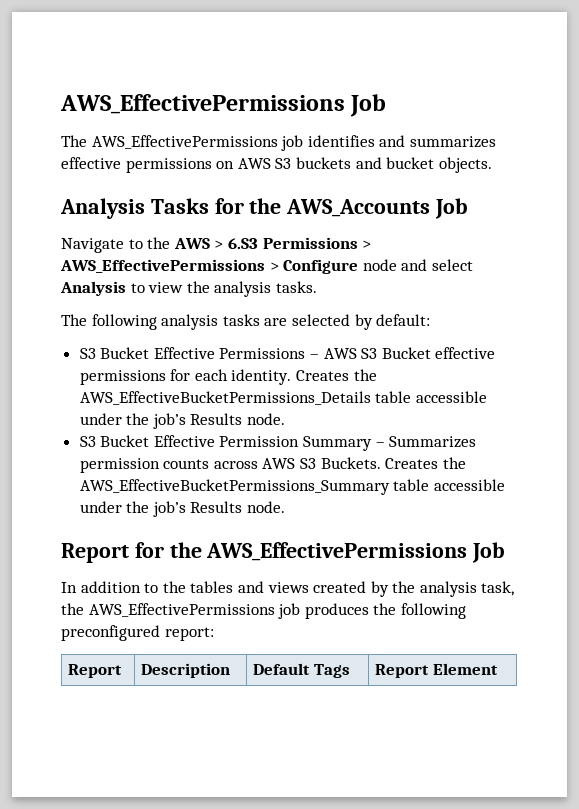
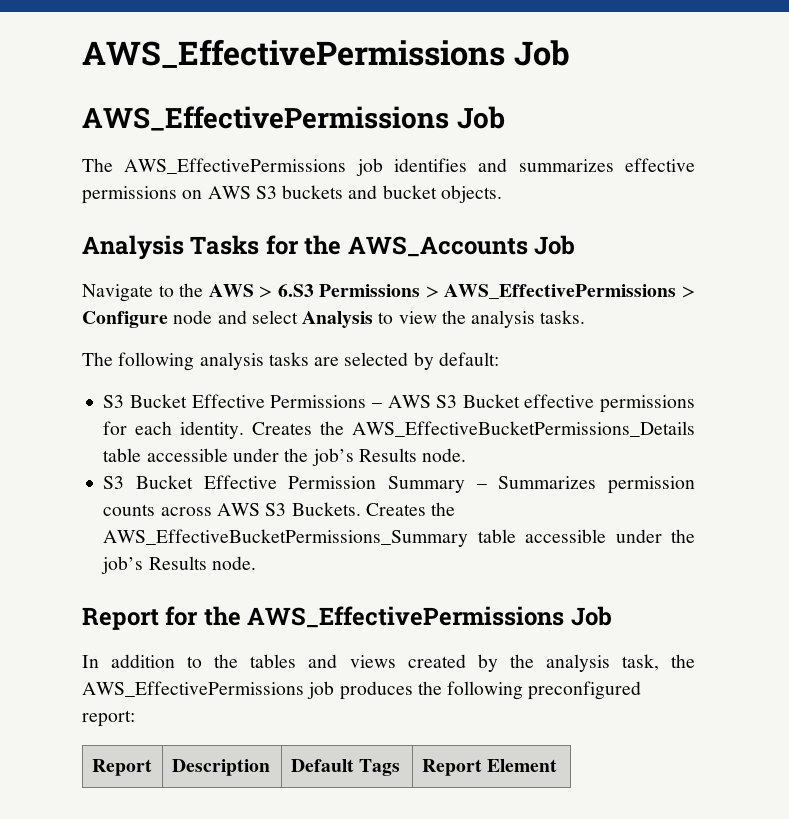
[60,94,387,117] AWS_EffectivePermissions Job -> [82,39,570,68] [82,106,505,131] AWS_EffectivePermissions Job // AWS_EffectivePermissions Job

